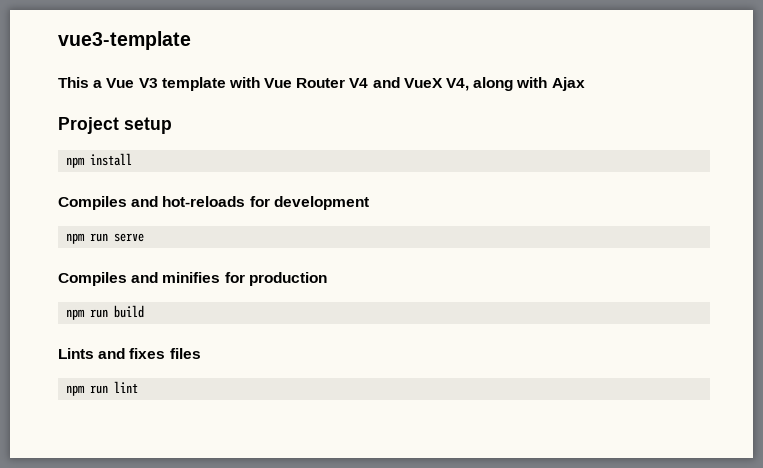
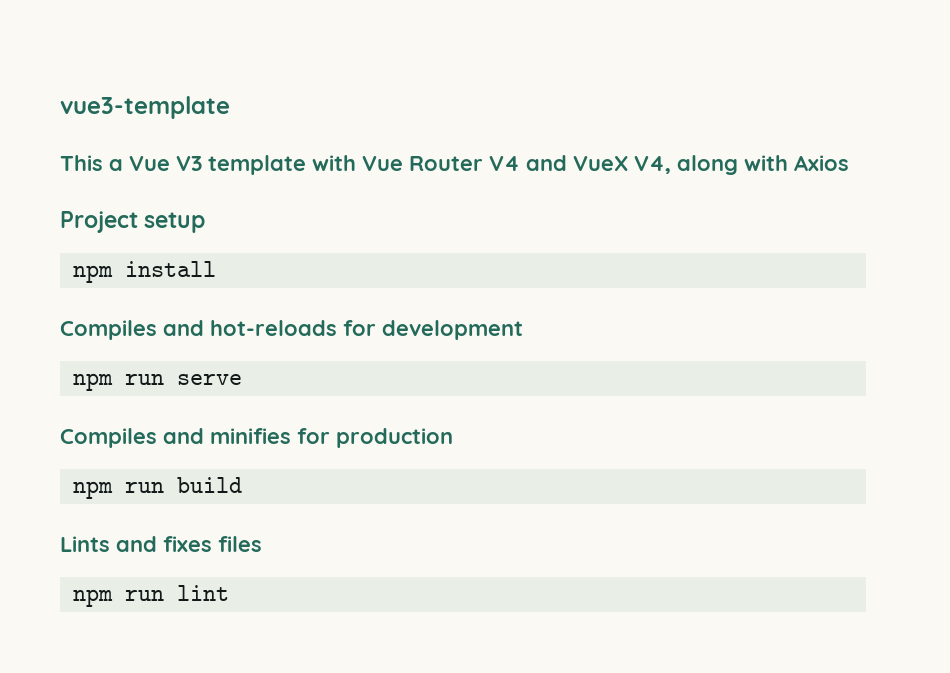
[551,77,585,91] Ajax -> [794,155,849,171] Axios

